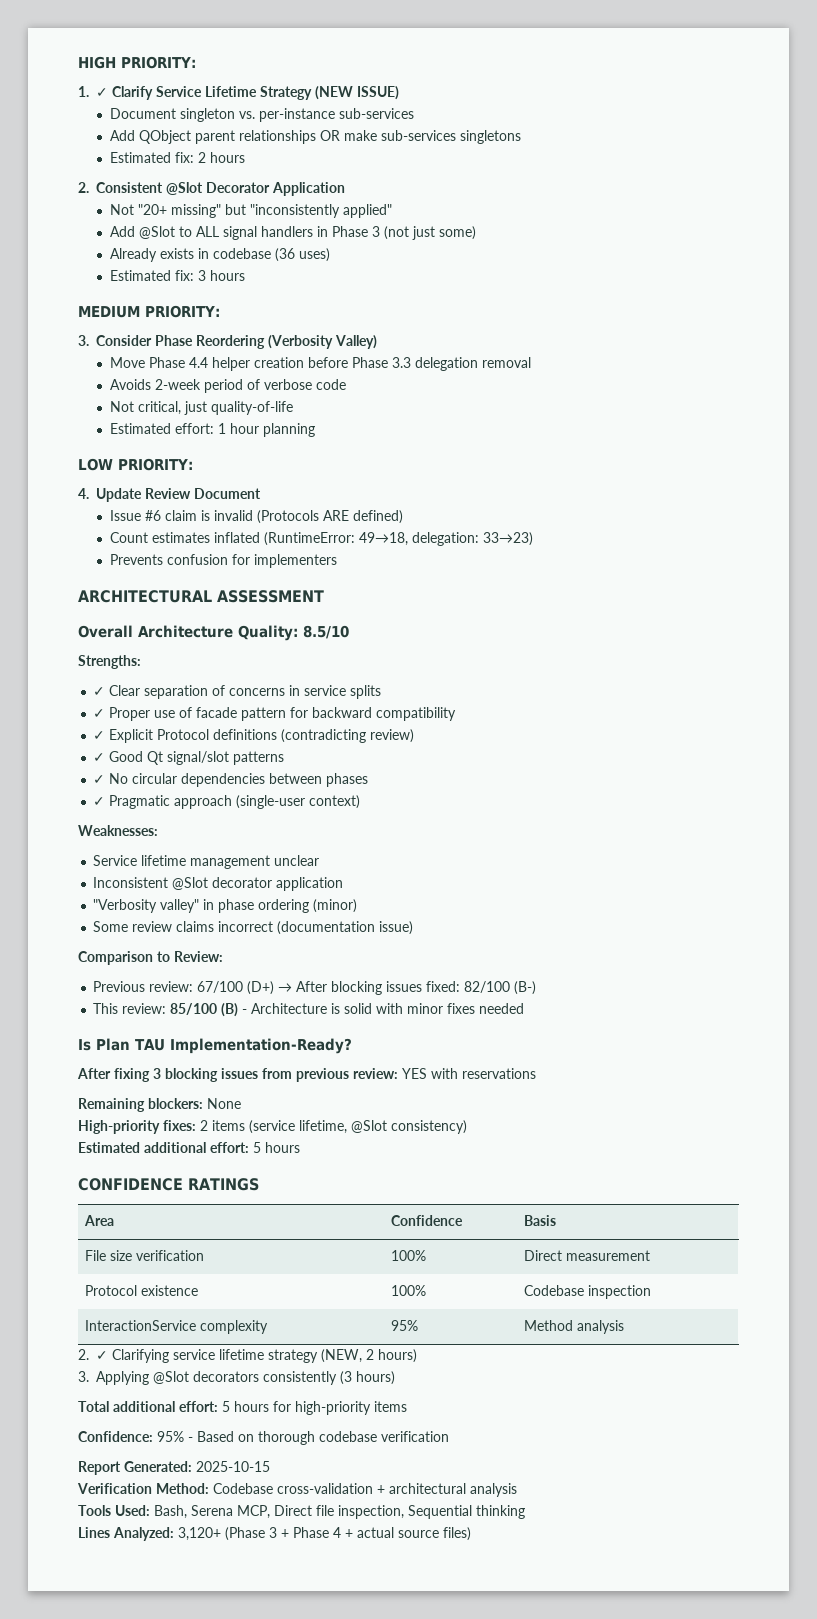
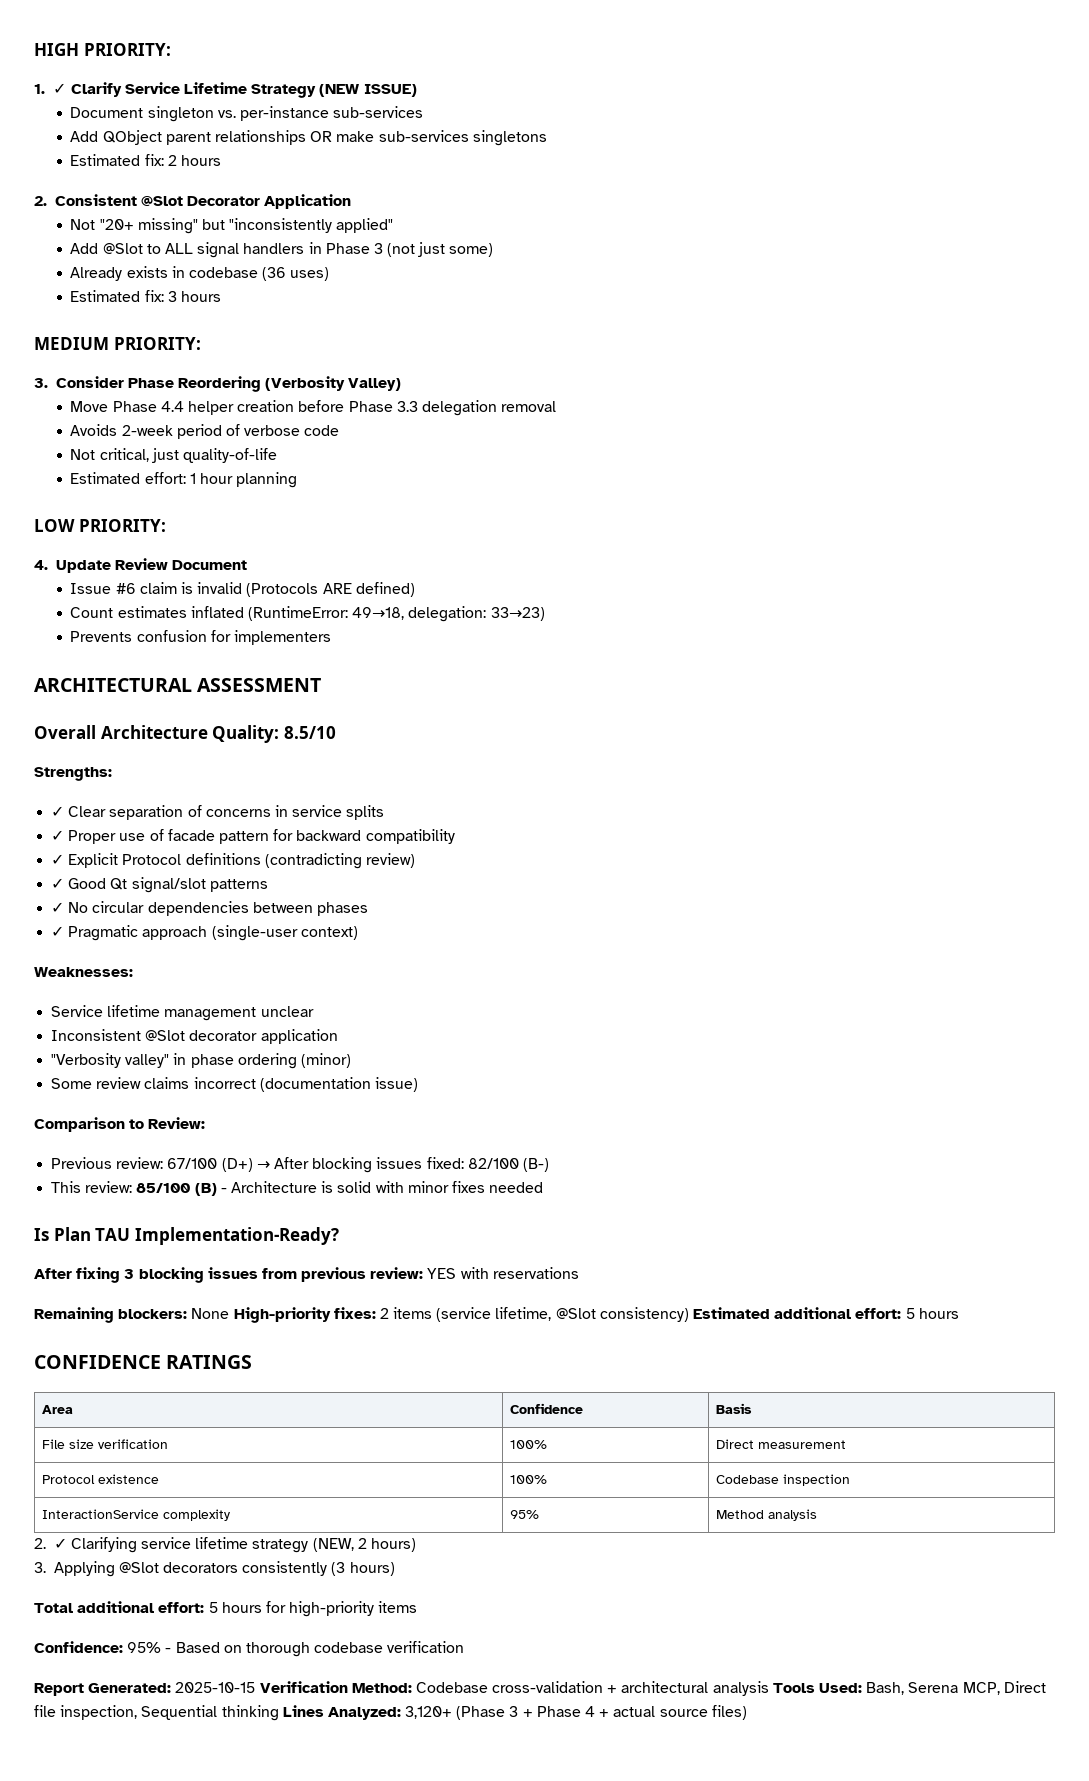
(241, 1103) // -> (230, 1313) none
(467, 1127) // -> (689, 1314) none
(270, 1466) // -> (256, 1687) none
(517, 1490) // -> (769, 1688) none
(525, 1512) // -> (279, 1713) none

